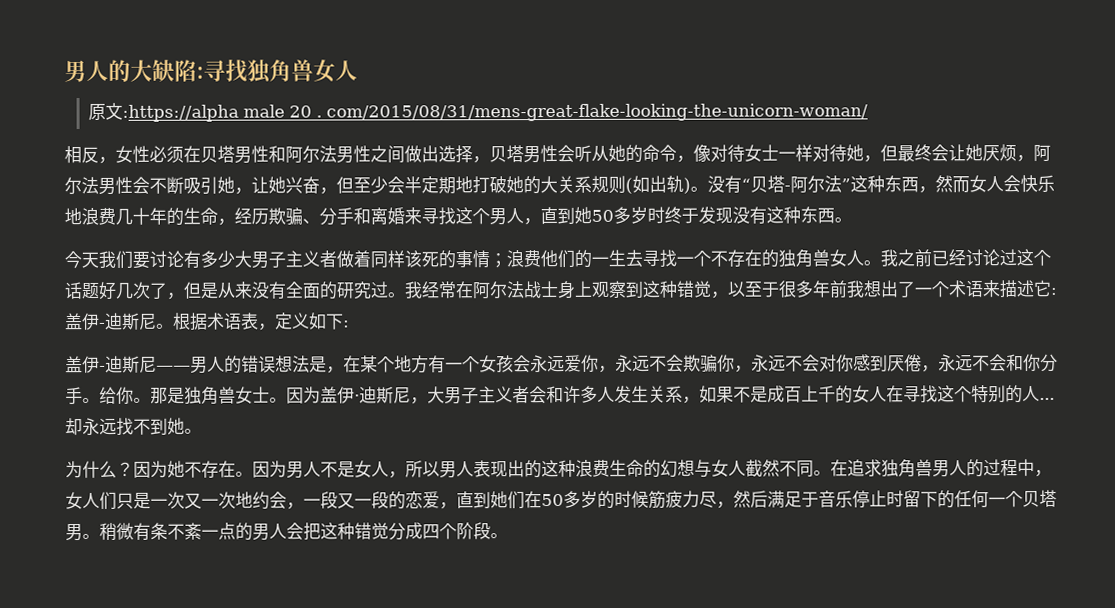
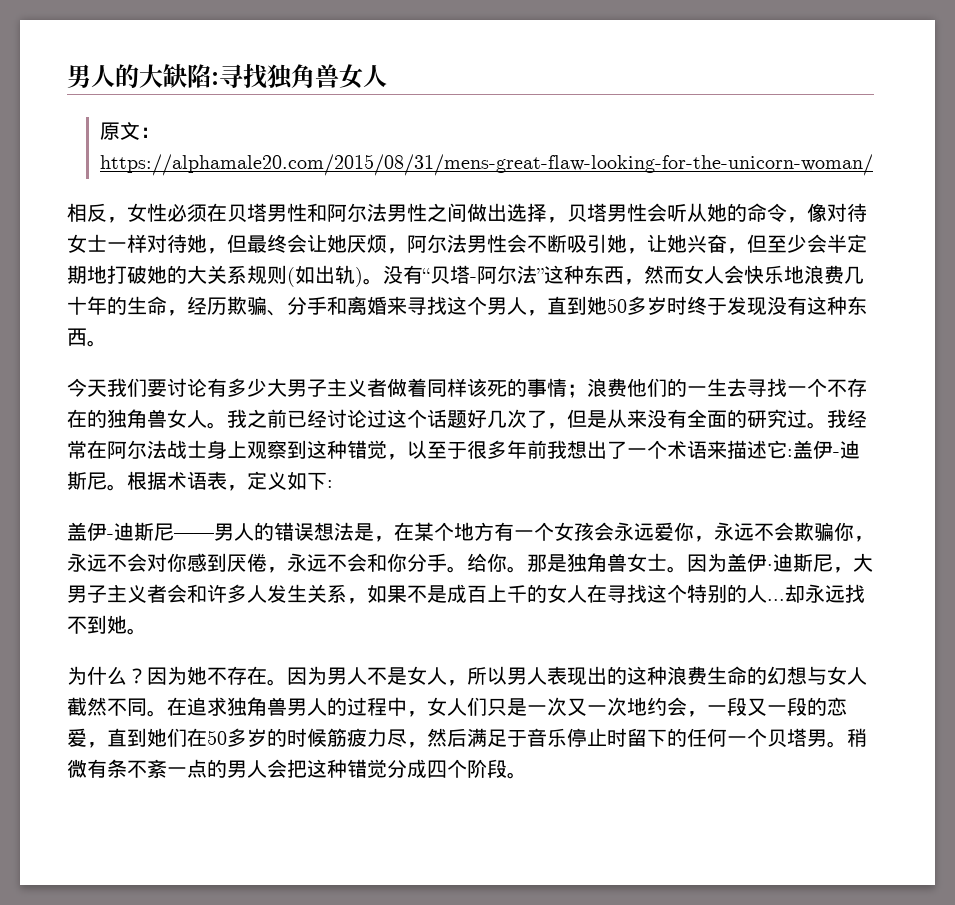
[122,103,869,122] :https://alpha male 20 . com/2015/08/31/mens-great-flake-looking-the-unicorn-woman/ -> [140,127,161,138] [100,154,874,176] ：https://alphamale20.com/2015/08/31/mens-great-flaw-looking-for-the-unicorn-woman/

